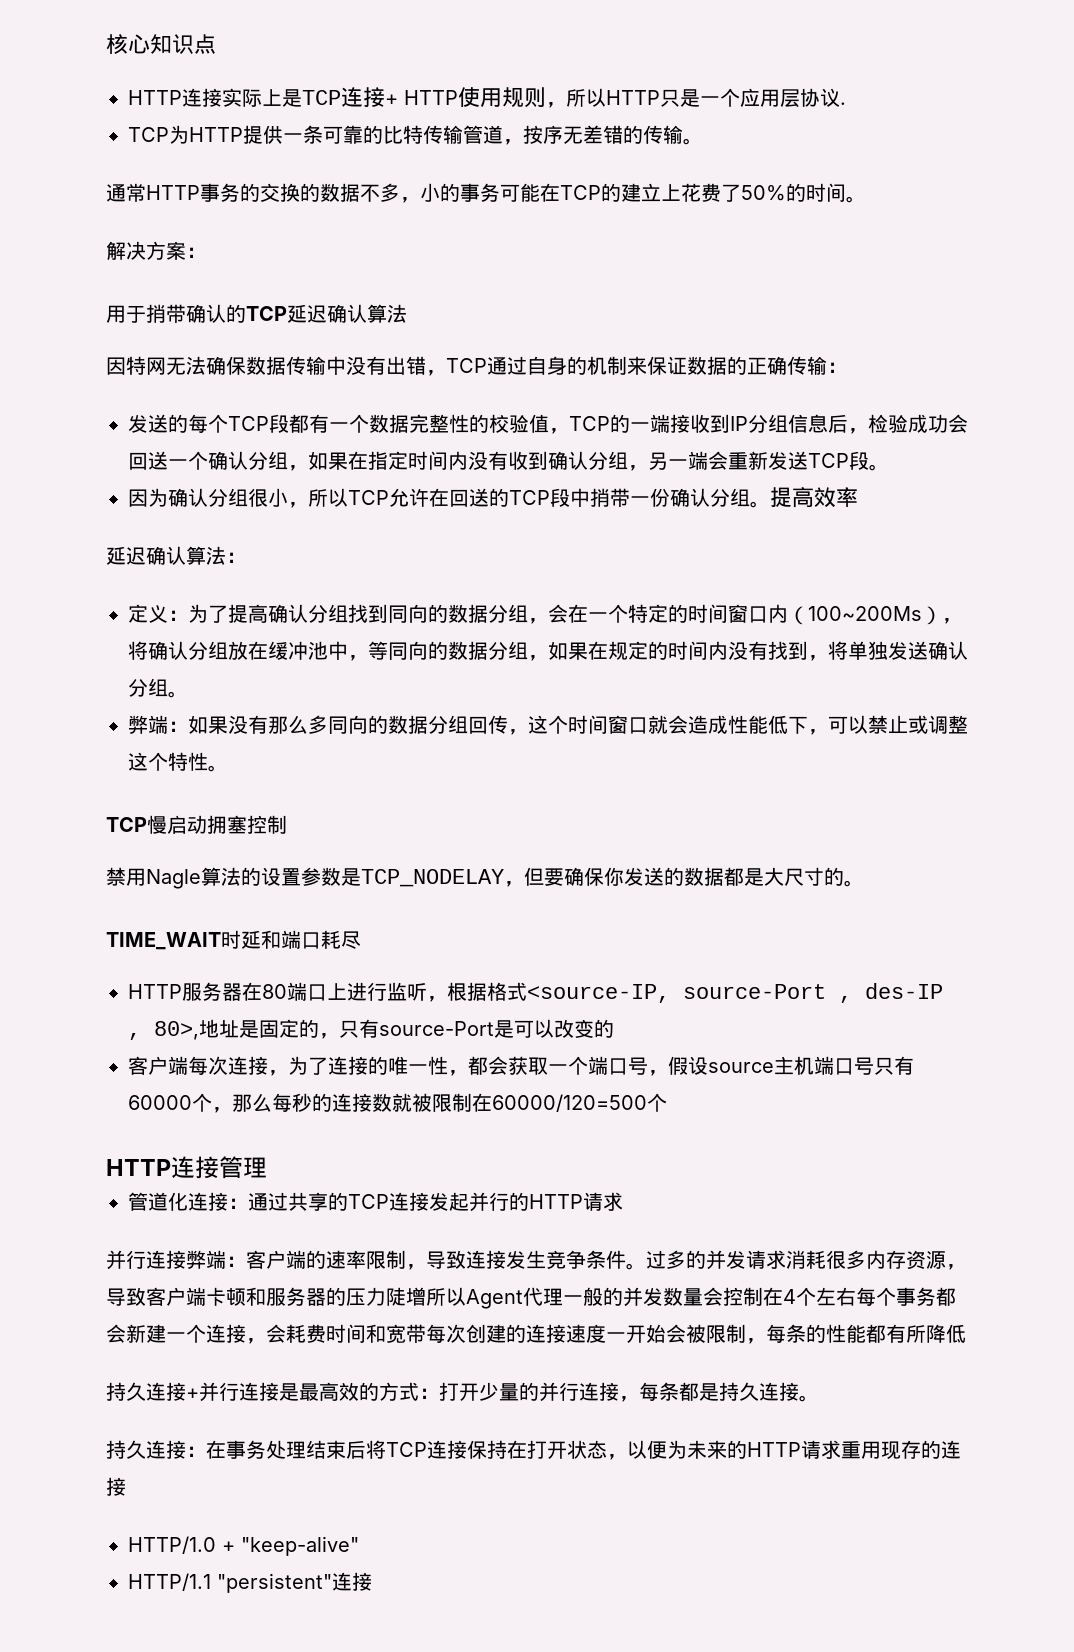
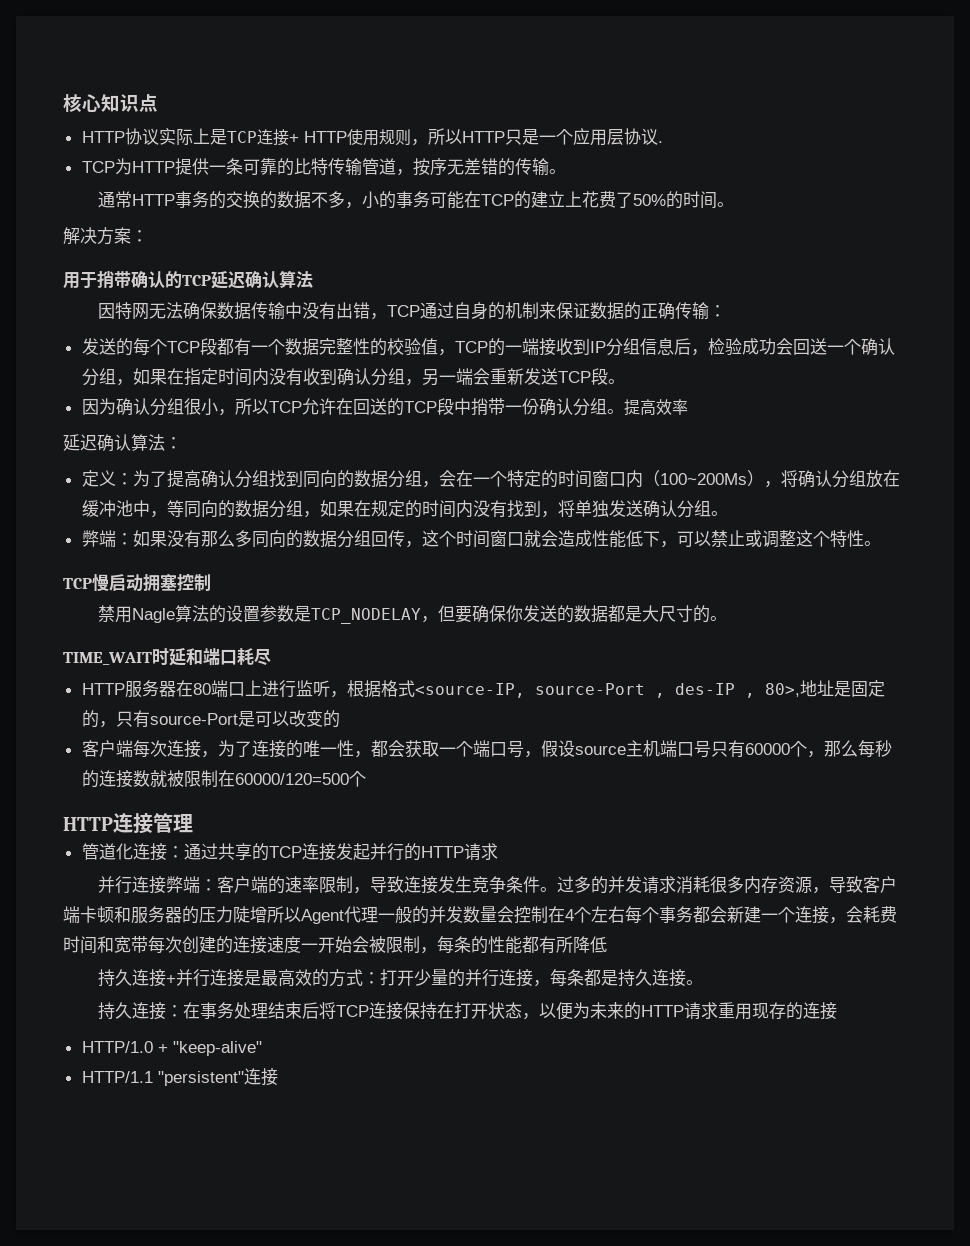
[182,88,222,107] 连接 -> [124,128,159,145] 协议

